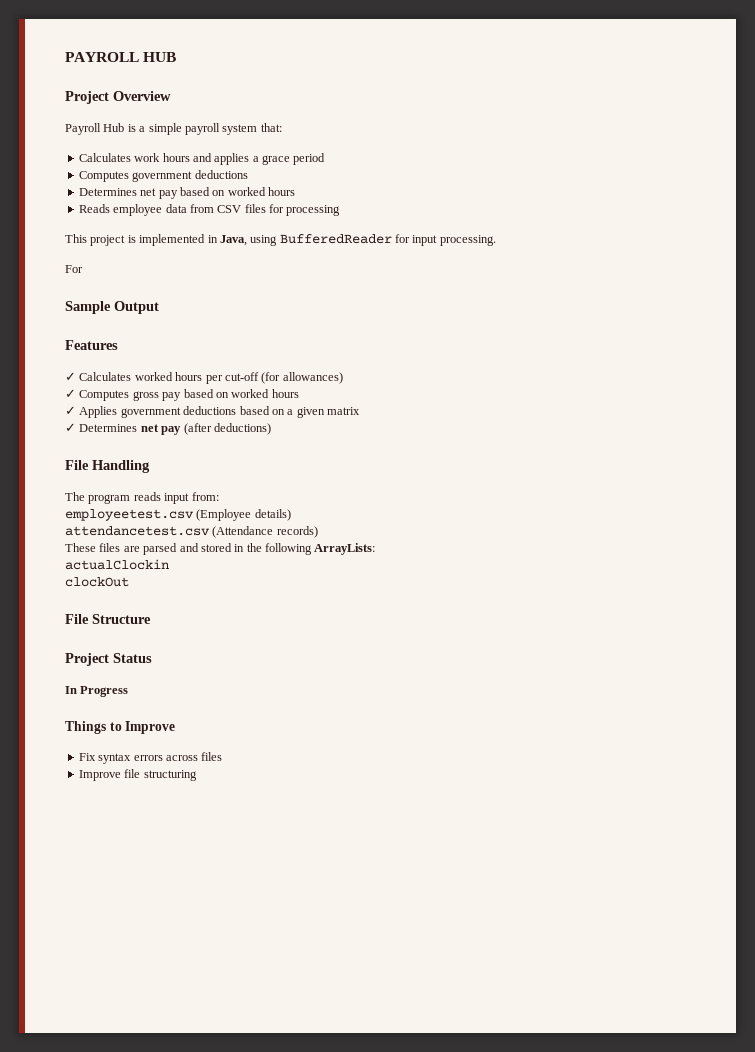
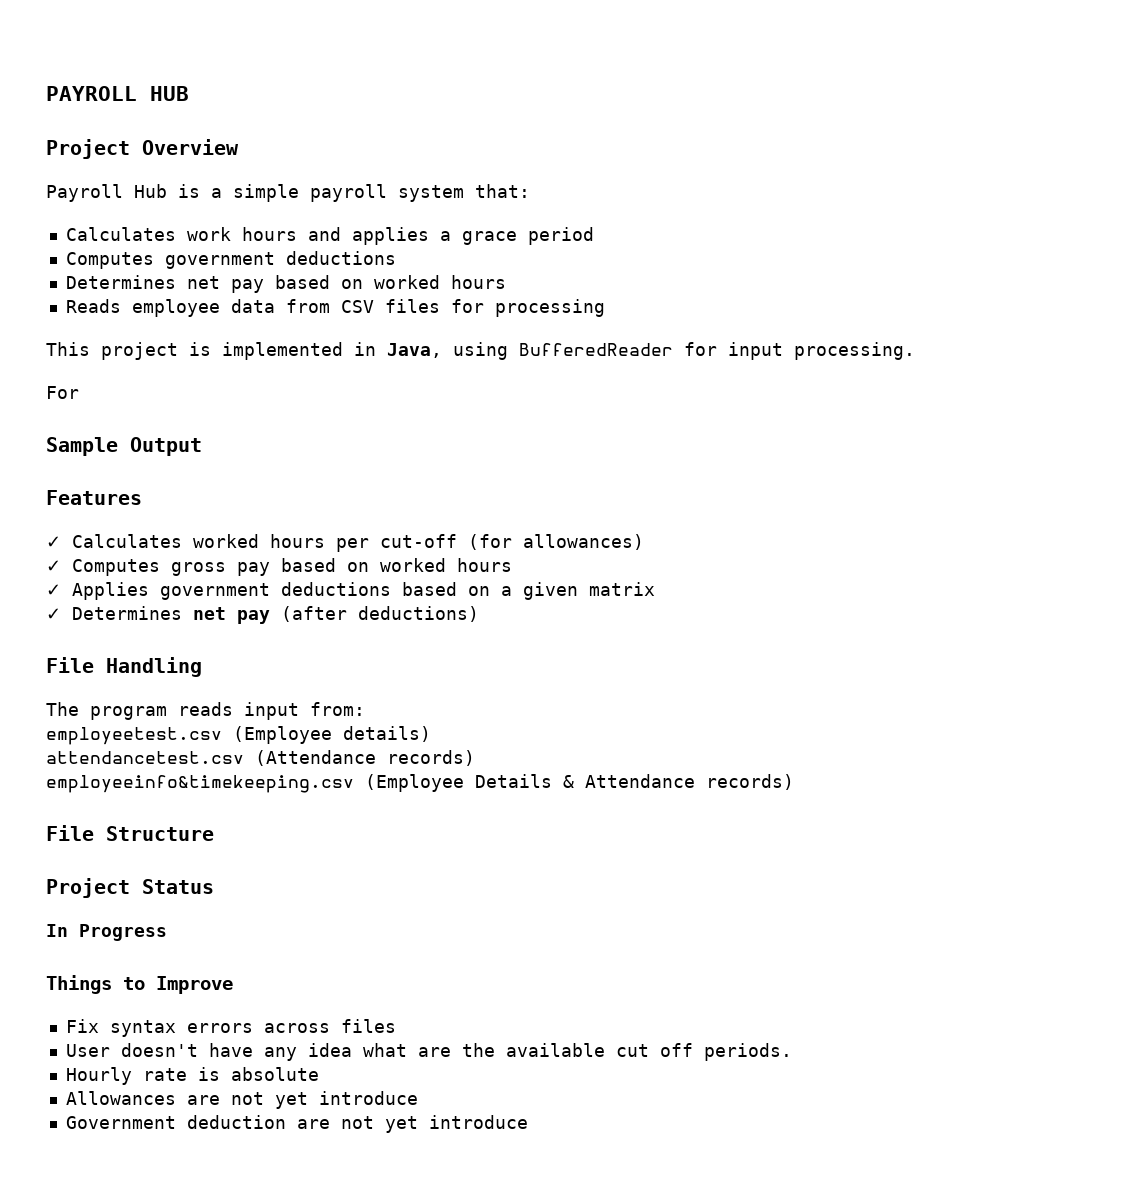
[65,543,376,555] [65,559,169,570] [65,577,129,587] These files are parsed and stored in the following ArrayLists: // actualClockin // clockOut -> [46,774,794,793] employeeinfo&timekeeping.csv (Employee Details & Attendance records)
[78,769,197,781] Improve file structuring -> [65,1043,792,1061] [65,1067,319,1085] [65,1091,418,1109] [65,1115,528,1133] User doesn't have any idea what are the available cut off periods. // Hourly rate is absolute // Allowances are not yet introduce // Government deduction are not yet introduce

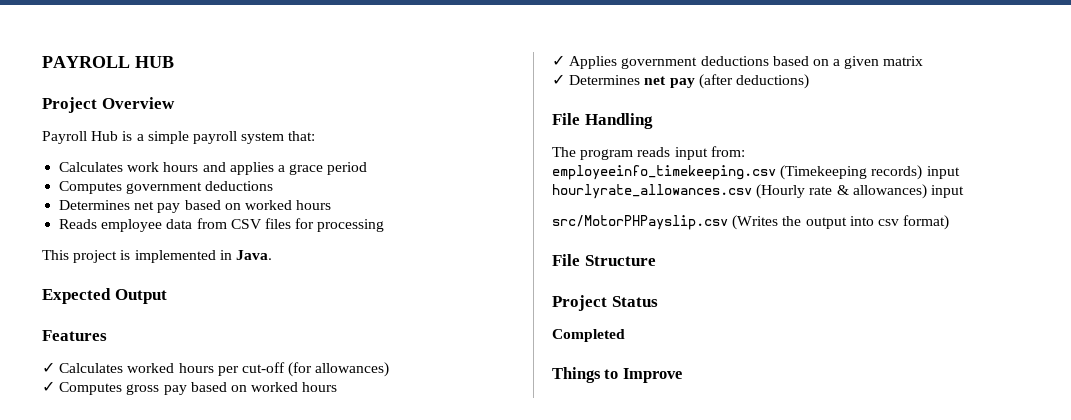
[387,342,915,360] [46,386,79,399] [46,437,118,456] Java, using BufferedReader for input processing. // For // Sample -> [235,250,272,260] [42,288,111,304] Java. // Expected
[46,726,431,745] [46,750,475,766] [46,774,794,793] employeetest.csv (Employee details) // attendancetest.csv (Attendance records) // employeeinfo&timekeeping.csv (Employee Details & Attendance records) -> [552,165,960,180] [552,184,964,199] [552,215,950,230] employeeinfo_timekeeping.csv (Timekeeping records) input hourlyrate_allowances.csv (Hourly rate & allowances) input // src/MotorPHPayslip.csv (Writes the output into csv format)
[46,924,167,941] In Progress -> [552,329,625,342] Completed
[65,1019,396,1037] [65,1043,792,1061] [65,1067,319,1085] [65,1091,418,1109] [65,1115,528,1133] // Fix syntax errors across files // User doesn't have any idea what are the available cut off periods. // Hourly rate is absolute // Allowances are not yet introduce // Government deduction are not yet introduce -> (682, 375) none

